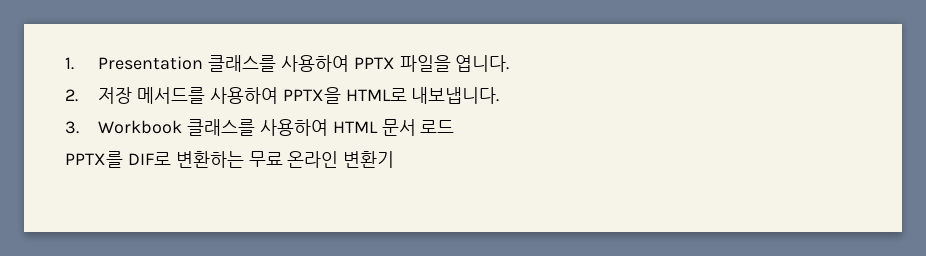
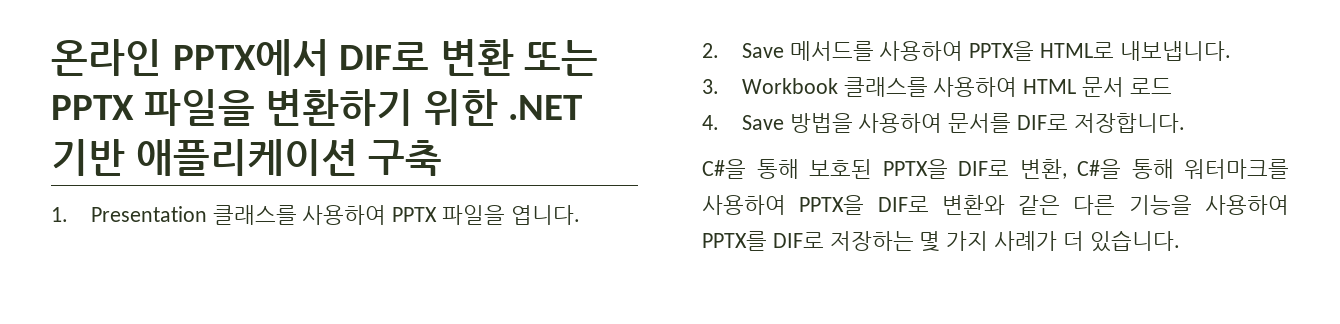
(65, 63) none -> [51,39,599,76] [51,89,583,126] [51,139,443,176] 온라인 PPTX에서 DIF로 변환 또는 PPTX 파일을 변환하기 위한 .NET 기반 애플리케이션 구축 //
[98,87,133,104] 저장 -> [741,43,784,58] Save
[65,151,395,168] PPTX를 DIF로 변환하는 무료 온라인 변환기 -> [702,113,1185,133] [702,159,1289,179] [702,195,1289,215] [702,230,1180,252] 4. Save 방법을 사용하여 문서를 DIF로 저장합니다. // C#을 통해 보호된 PPTX을 DIF로 변환, C#을 통해 워터마크를 사용하여 PPTX을 DIF로 변환와 같은 다른 기능을 사용하여 PPTX를 DIF로 저장하는 몇 가지 사례가 더 있습니다.

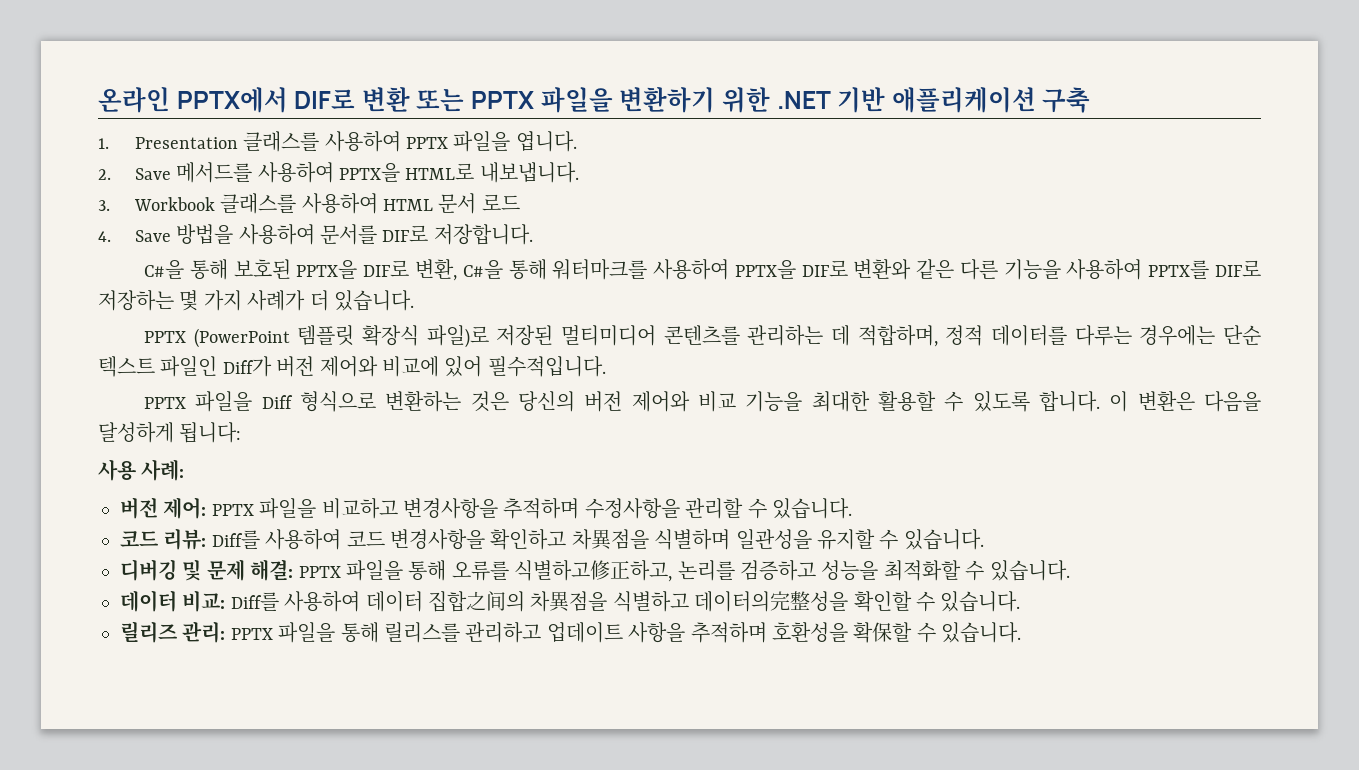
(1180, 241) none -> [144,325,1261,348] [98,356,606,377] [144,391,1261,412] [98,422,242,443] [98,459,185,481] [120,497,852,519] [120,529,984,550] [120,559,1070,582] [120,590,1021,612] [120,621,1022,643] // PPTX (PowerPoint 템플릿 확장식 파일)로 저장된 멀티미디어 콘텐츠를 관리하는 데 적합하며, 정적 데이터를 다루는 경우에는 단순 텍스트 파일인 Diff가 버전 제어와 비교에 있어 필수적입니다. // PPTX 파일을 Diff 형식으로 변환하는 것은 당신의 버전 제어와 비교 기능을 최대한 활용할 수 있도록 합니다. 이 변환은 다음을 달성하게 됩니다: // 사용 사례: // 버전 제어: PPTX 파일을 비교하고 변경사항을 추적하며 수정사항을 관리할 수 있습니다. // 코드 리뷰: Diff를 사용하여 코드 변경사항을 확인하고 차異점을 식별하며 일관성을 유지할 수 있습니다. // 디버깅 및 문제 해결: PPTX 파일을 통해 오류를 식별하고修正하고, 논리를 검증하고 성능을 최적화할 수 있습니다. // 데이터 비교: Diff를 사용하여 데이터 집합之间의 차異점을 식별하고 데이터의完整성을 확인할 수 있습니다. // 릴리즈 관리: PPTX 파일을 통해 릴리스를 관리하고 업데이트 사항을 추적하며 호환성을 확保할 수 있습니다.

